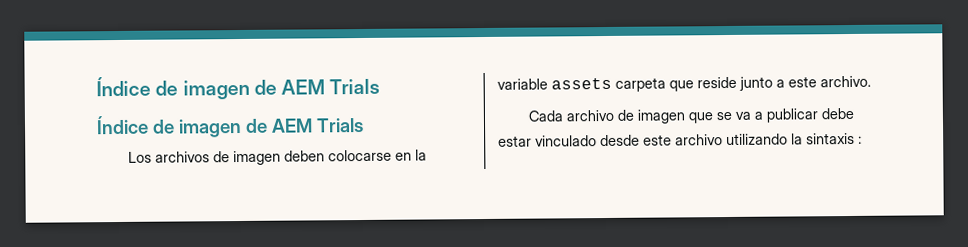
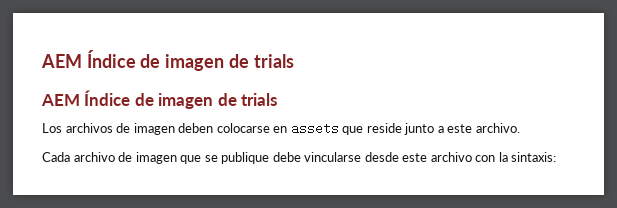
[96,76,381,100] [96,115,364,138] Índice de imagen de AEM Trials // Índice de imagen de AEM Trials -> [41,50,294,71] [41,90,278,109] AEM Índice de imagen de trials // AEM Índice de imagen de trials
[415,149,428,161] [497,77,666,92] la variable assets carpeta -> [290,122,339,135] assets
[735,107,855,123] [498,132,862,147] va a publicar debe estar vinculado desde este archivo utilizando la sintaxis : -> [221,152,557,164] publique debe vincularse desde este archivo con la sintaxis:

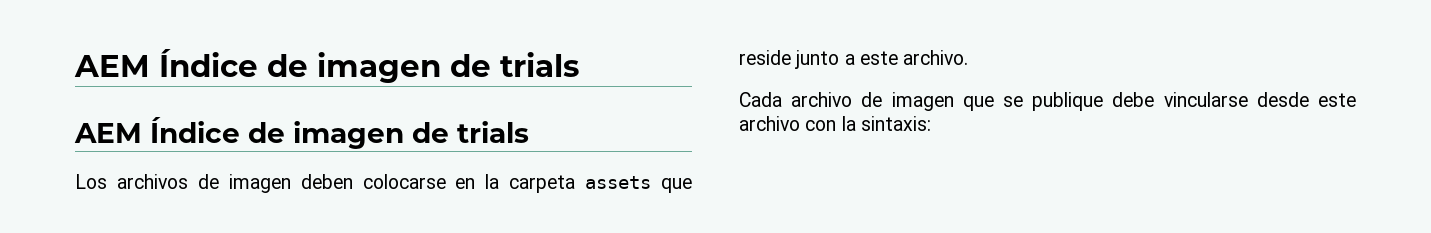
(288, 129) none -> [485,174,576,193] la carpeta

